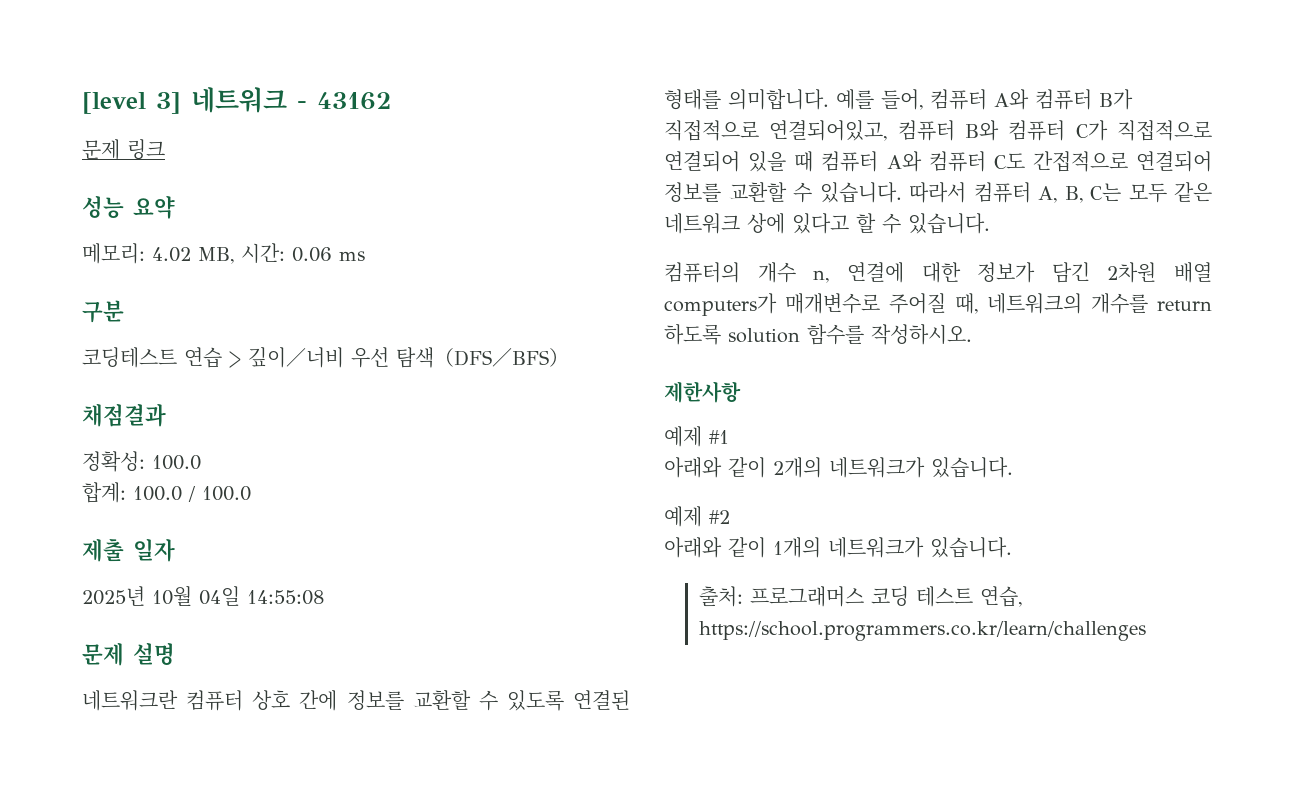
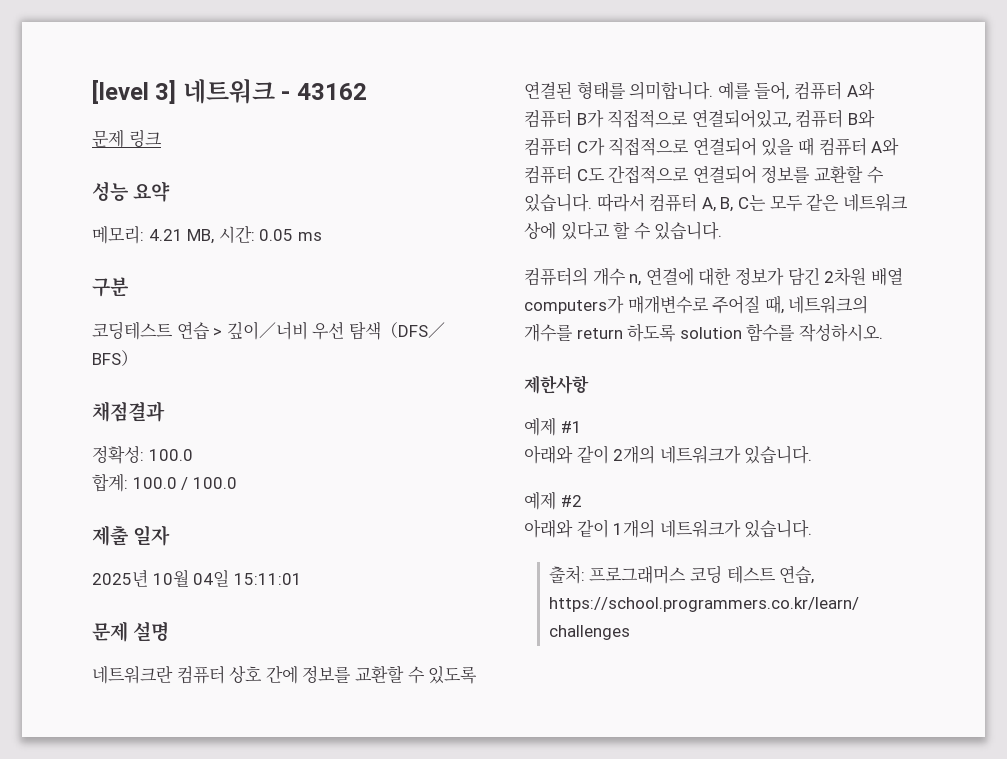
[152,247,191,262] 4.02 -> [148,229,183,241] 4.21
[292,247,332,262] 0.06 -> [259,229,294,241] 0.05
[247,590,324,605] 14:55:08 -> [233,573,302,585] 15:11:01

